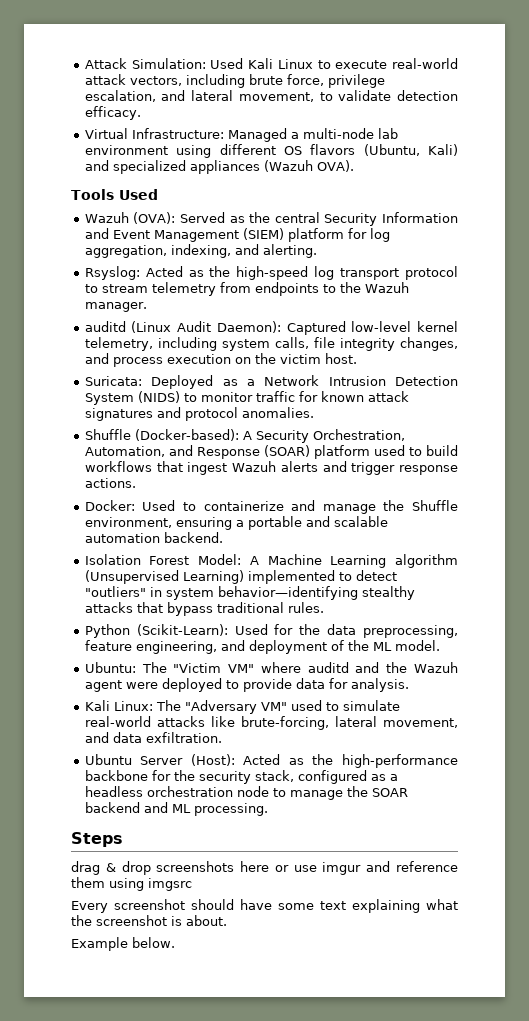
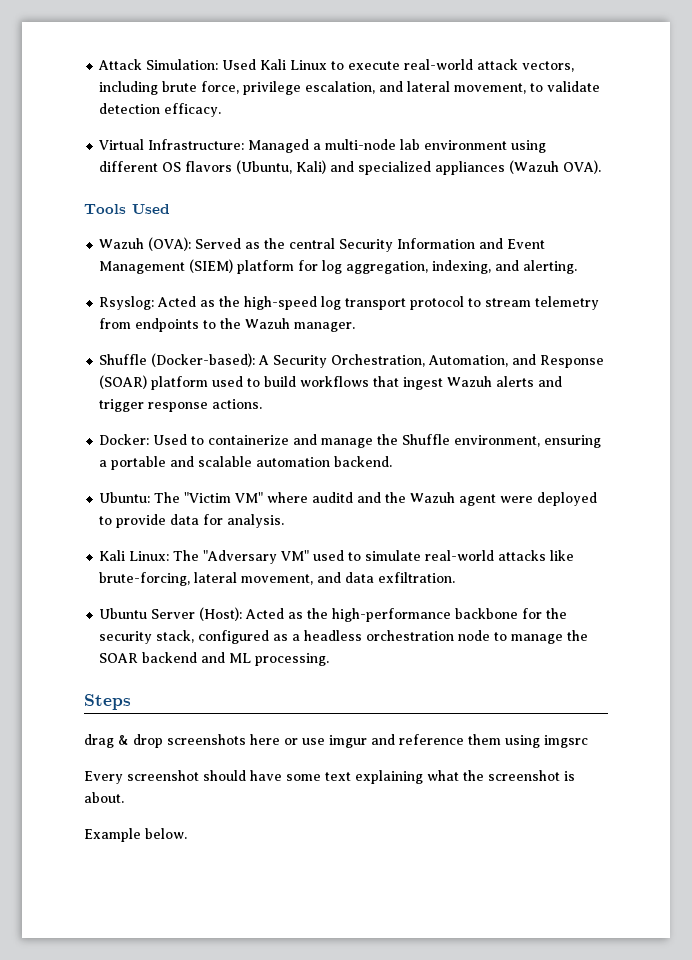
[84,321,458,335] [84,337,458,351] [84,353,357,367] [84,375,458,389] [84,391,409,405] [84,407,314,421] // auditd (Linux Audit Daemon): Captured low-level kernel telemetry, including system calls, file integrity changes, and process execution on the victim host. // Suricata: Deployed as a Network Intrusion Detection System (NIDS) to monitor traffic for known attack signatures and protocol anomalies. -> (356, 327) none
[84,554,458,568] [84,570,397,584] [84,586,415,600] [84,602,324,616] [84,624,458,638] [84,640,440,654] // Isolation Forest Model: A Machine Learning algorithm (Unsupervised Learning) implemented to detect "outliers" in system behavior—identifying stealthy attacks that bypass traditional rules. // Python (Scikit-Learn): Used for the data preprocessing, feature engineering, and deployment of the ML model. -> (393, 461) none

